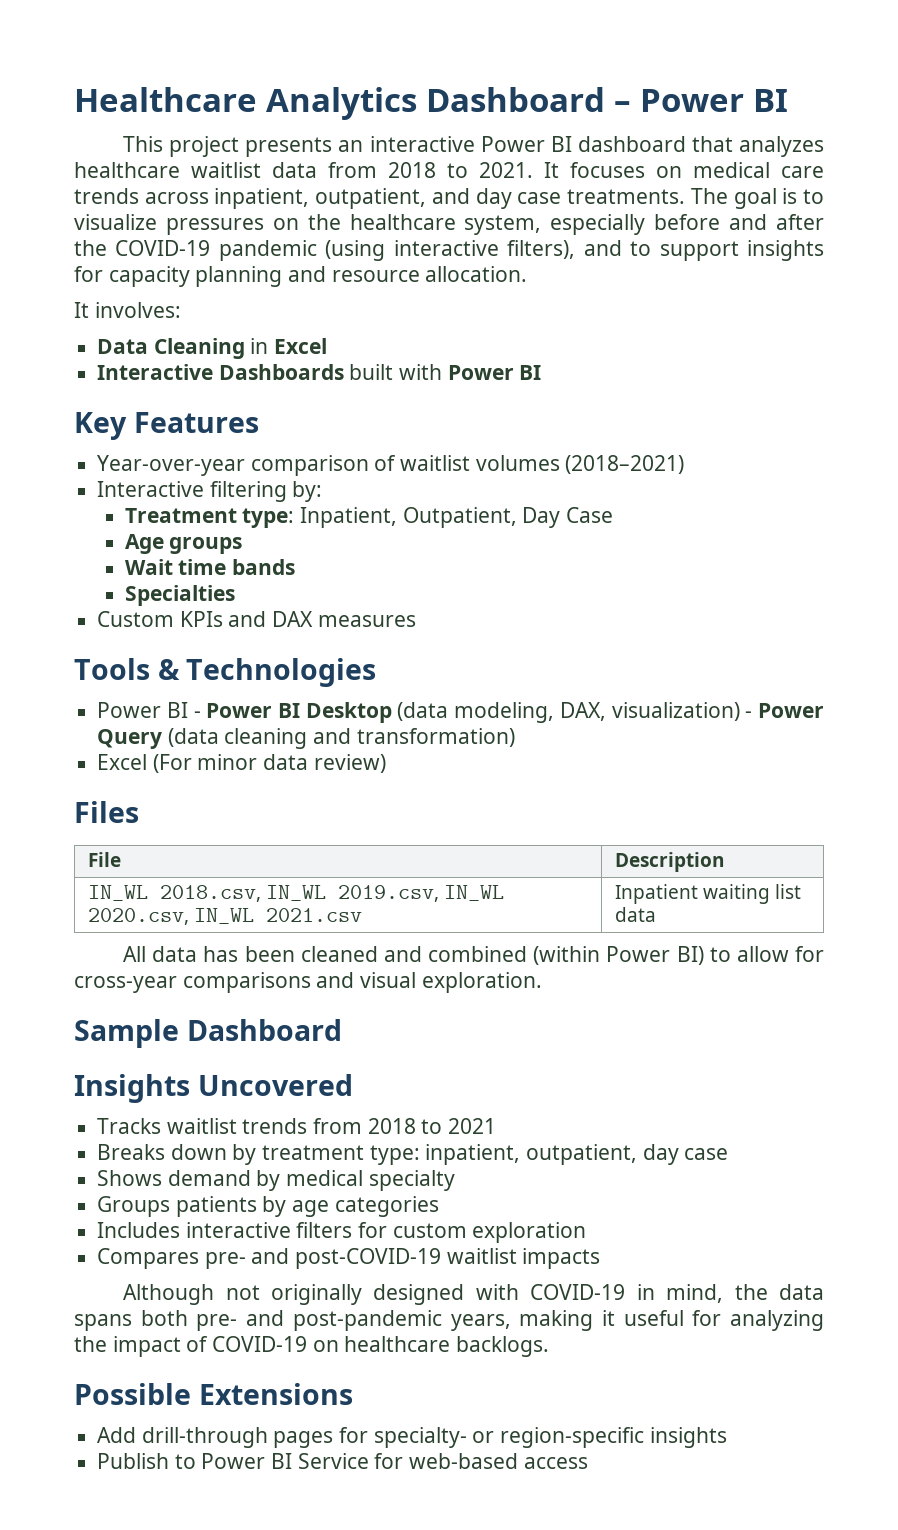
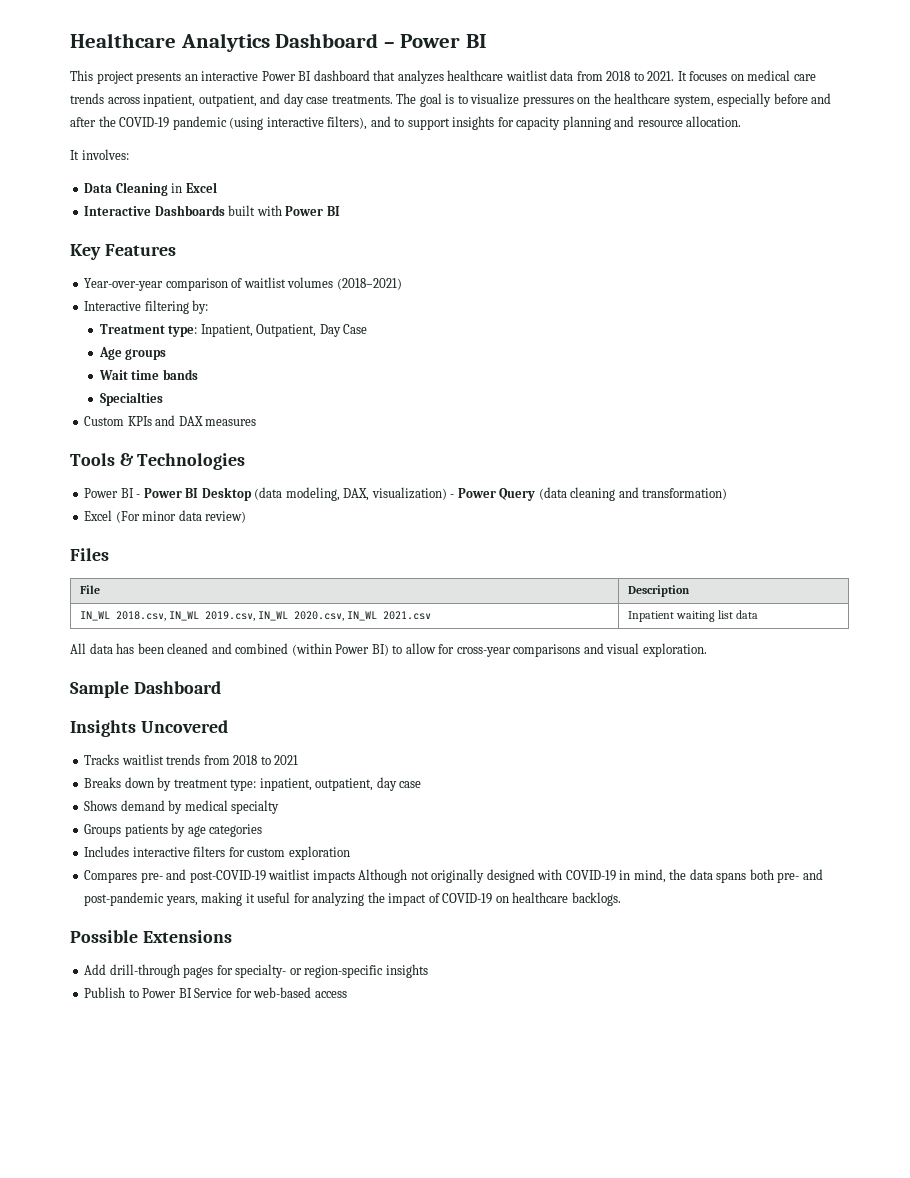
(601, 1258) // -> (355, 876) none

